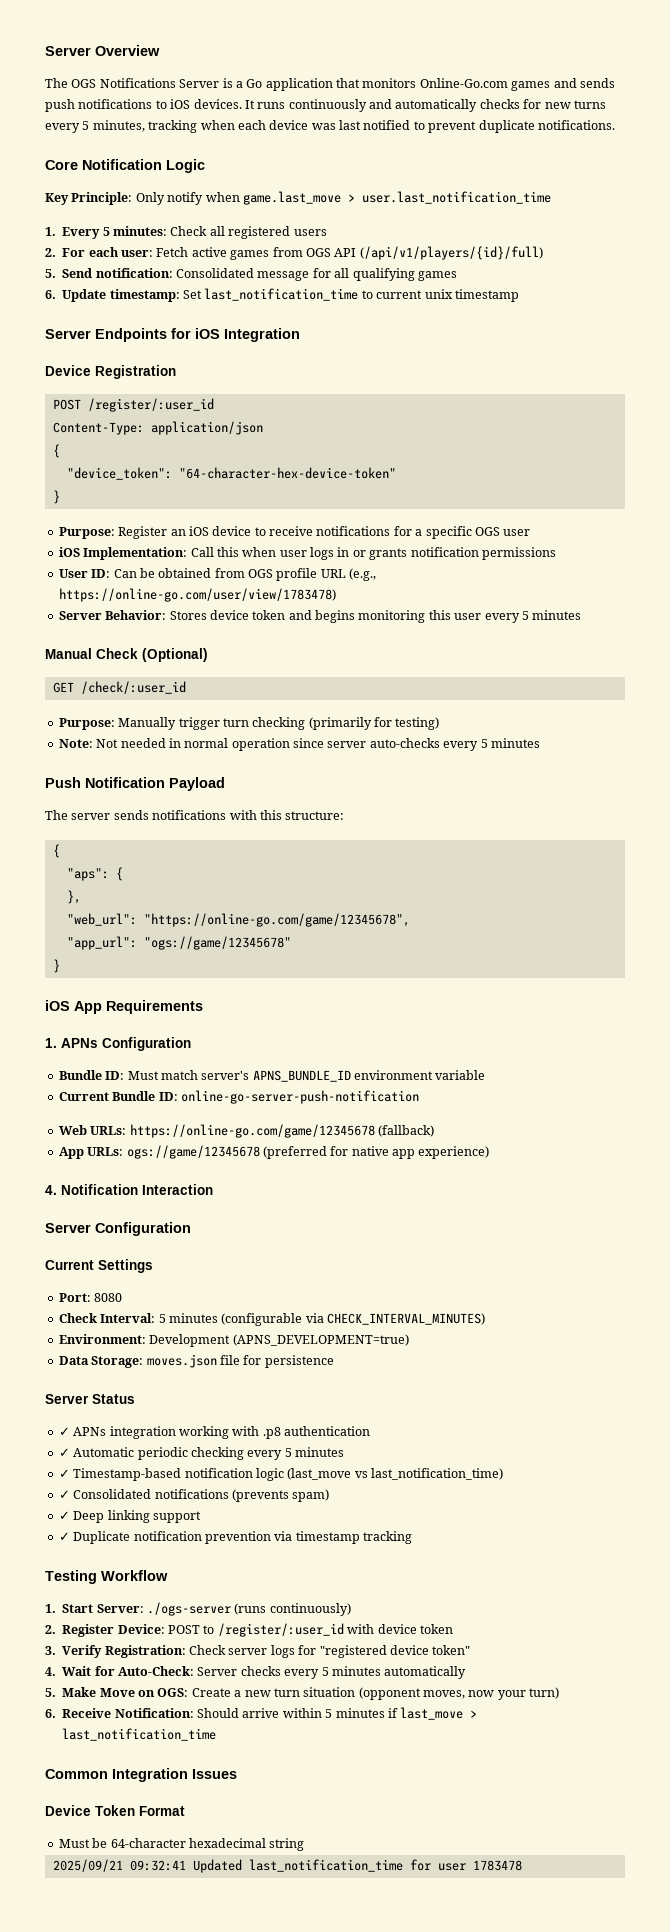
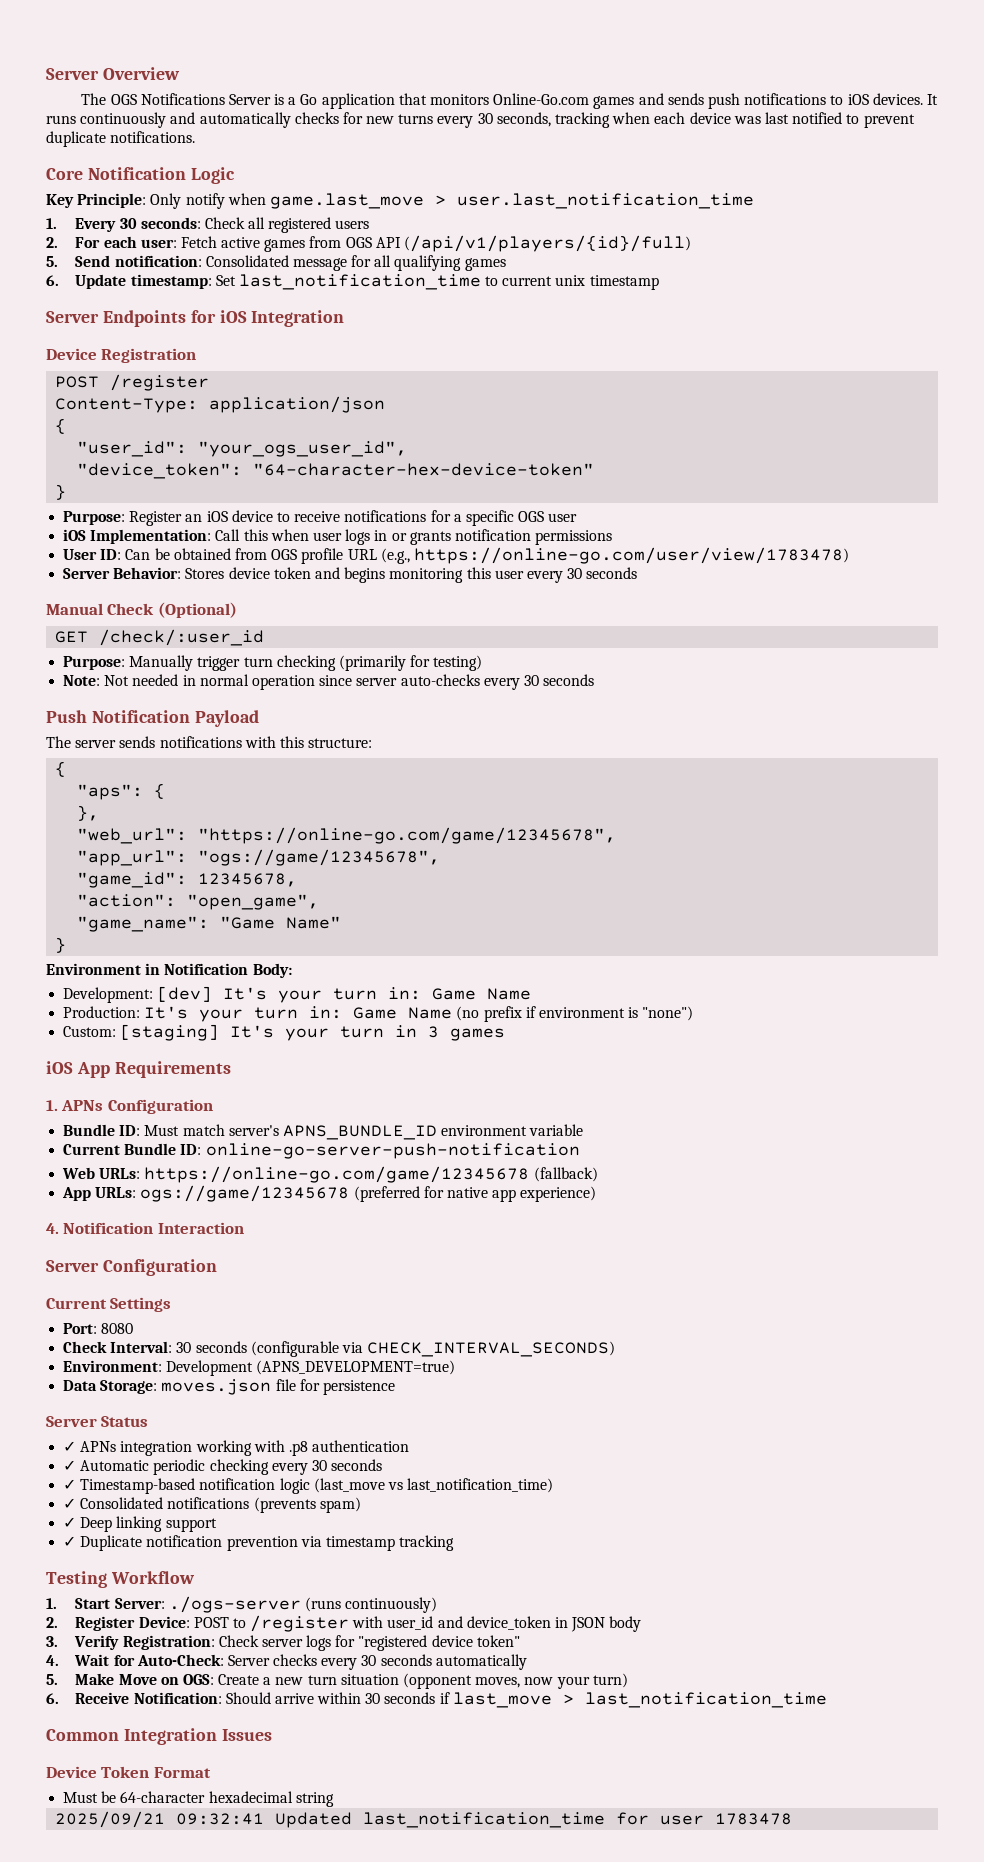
[82,120,145,132] 5 minutes, -> [477,112,551,127] 30 seconds,
[102,226,167,236] 5 minutes: -> [119,217,201,229] 30 seconds:
[87,398,214,412] /register/:user_id -> [110,374,210,391] /register
(60, 451) none -> [77,441,408,457] // "user_id": "your_ogs_user_id",
[521,610,582,620] 5 minutes -> [567,567,638,579] 30 seconds
[480,738,540,748] 5 minutes -> [523,674,595,686] 30 seconds
[143,936,291,950] [52,959,60,973] "ogs://game/12345678" // } -> [198,849,441,866] [77,872,298,888] [77,894,320,910] [77,916,342,932] [55,937,67,953] [46,963,292,978] [63,986,532,1003] [63,1006,694,1022] [63,1024,506,1041] "ogs://game/12345678", // "game_id": 12345678, // "action": "open_game", // "game_name": "Game Name" // } // Environment in Notification Body: // Development: [dev] It's your turn in: Game Name // Production: It's your turn in: Game Name (no prefix if environment is "none") // Custom: [staging] It's your turn in 3 games
[158,1313,218,1323] 5 minutes -> [176,1341,247,1353] 30 seconds
[327,1313,485,1325] CHECK_INTERVAL_MINUTES) -> [367,1341,616,1357] CHECK_INTERVAL_SECONDS)
[284,1447,344,1457] 5 minutes -> [311,1459,383,1471] 30 seconds
[217,1623,453,1637] /register/:user_id with device token -> [250,1615,642,1632] /register with user_id and device_token in JSON body
[321,1666,381,1676] 5 minutes -> [361,1654,432,1666] 30 seconds
[325,1708,385,1718] 5 minutes -> [365,1692,436,1704] 30 seconds

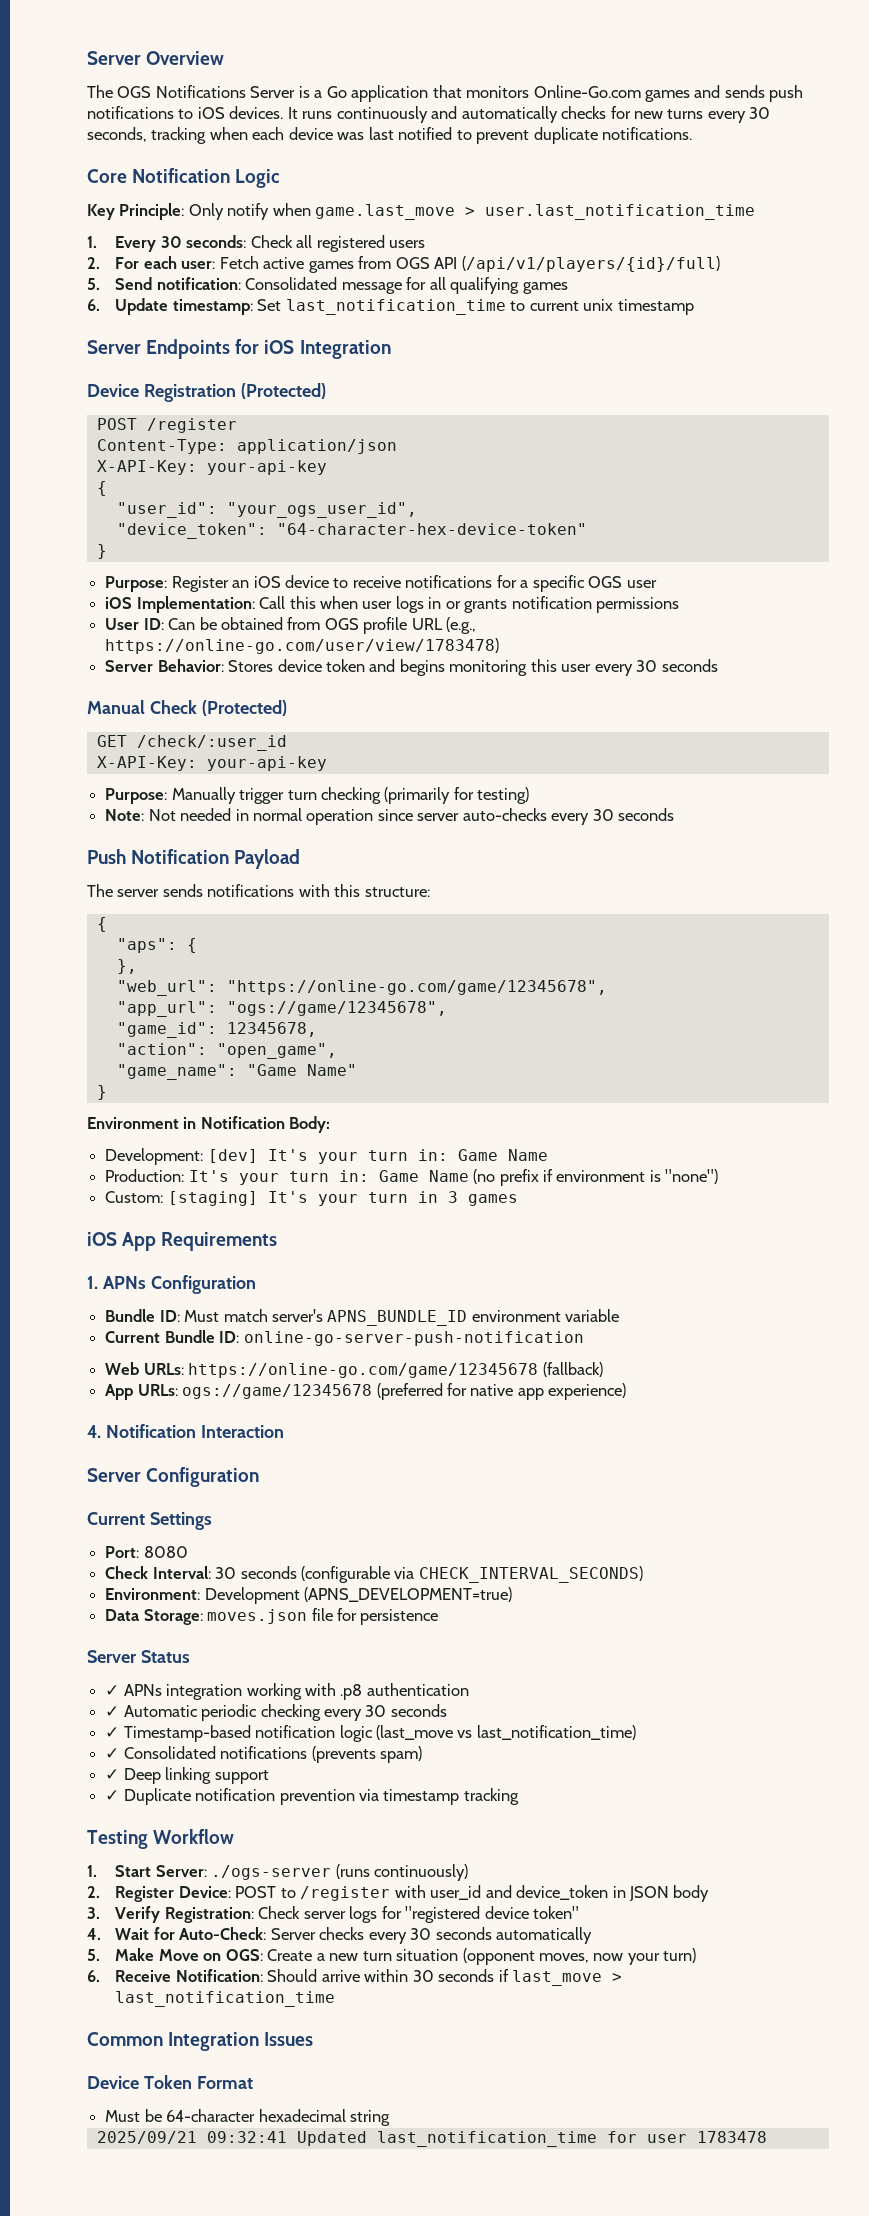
(197, 355) none -> [240,383,326,399] (Protected)
(386, 404) none -> [96,460,327,475] // X-API-Key: your-api-key
[157,602,237,618] (Optional) -> [201,700,287,716] (Protected)
(265, 637) none -> [96,756,327,771] // X-API-Key: your-api-key

